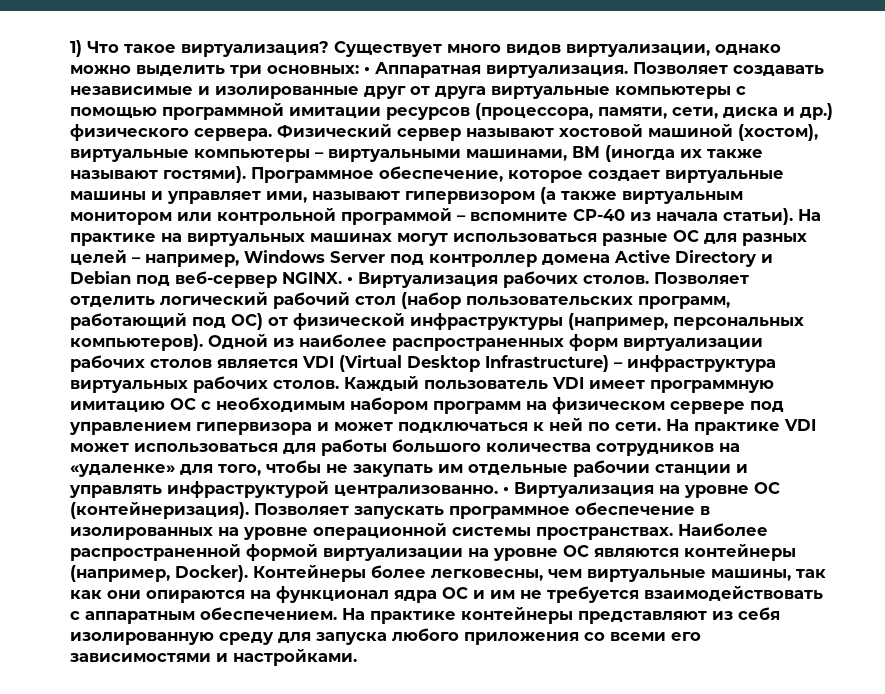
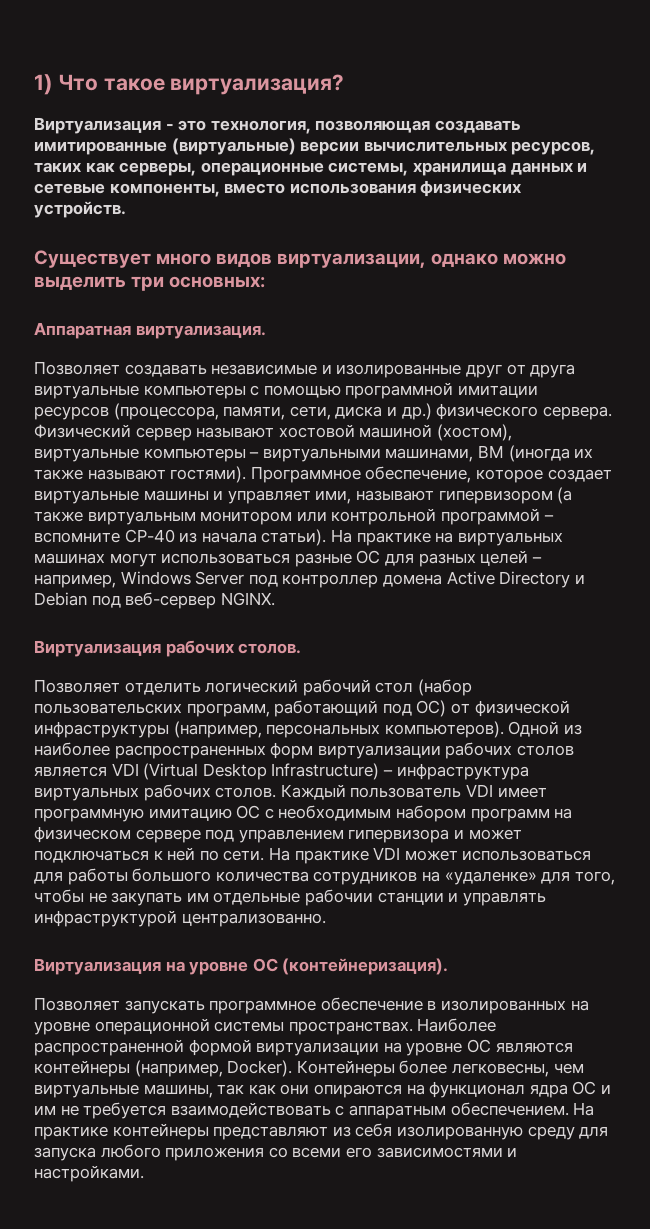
(329, 49) none -> [34,117,521,134] [34,138,596,155] [34,162,588,176] [34,180,522,197] [34,201,126,218] // Виртуализация - это технология, позволяющая создавать имитированные (виртуальные) версии вычислительных ресурсов, таких как серверы, операционные системы, хранилища данных и сетевые компоненты, вместо использования физических устройств. //
[364,67,370,74] • -> (266, 282) //
(628, 71) none -> (266, 332) //
[347,277,353,284] • -> (275, 599) //
(649, 279) none -> (302, 648) //
[503,487,509,494] • -> (326, 920) //
(249, 510) none -> (449, 966) //

